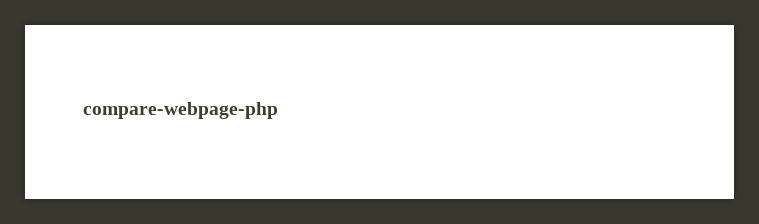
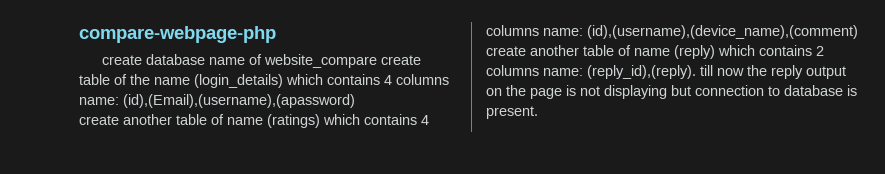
(278, 110) none -> [101,54,421,68] [79,74,449,88] [79,94,355,108] [79,114,429,128] [486,25,858,39] [486,45,824,59] [486,65,846,79] [486,85,857,99] [486,106,538,119] // create database name of website_compare create table of the name (login_details) which contains 4 columns name: (id),(Email),(username),(apassword) // create another table of name (ratings) which contains 4 columns name: (id),(username),(device_name),(comment) create another table of name (reply) which contains 2 columns name: (reply_id),(reply). till now the reply output on the page is not displaying but connection to database is present.

